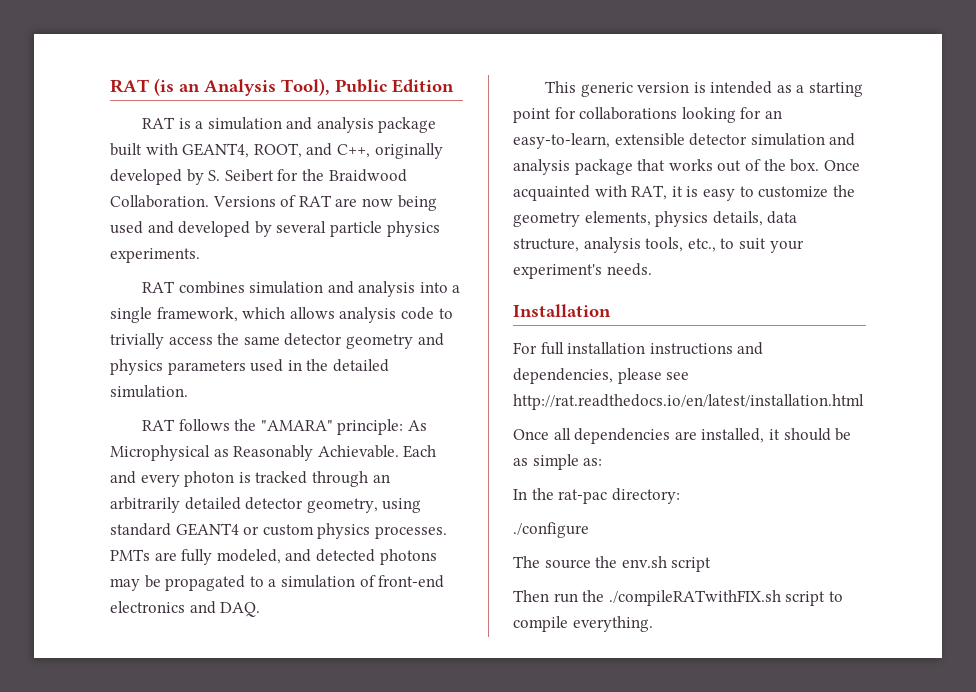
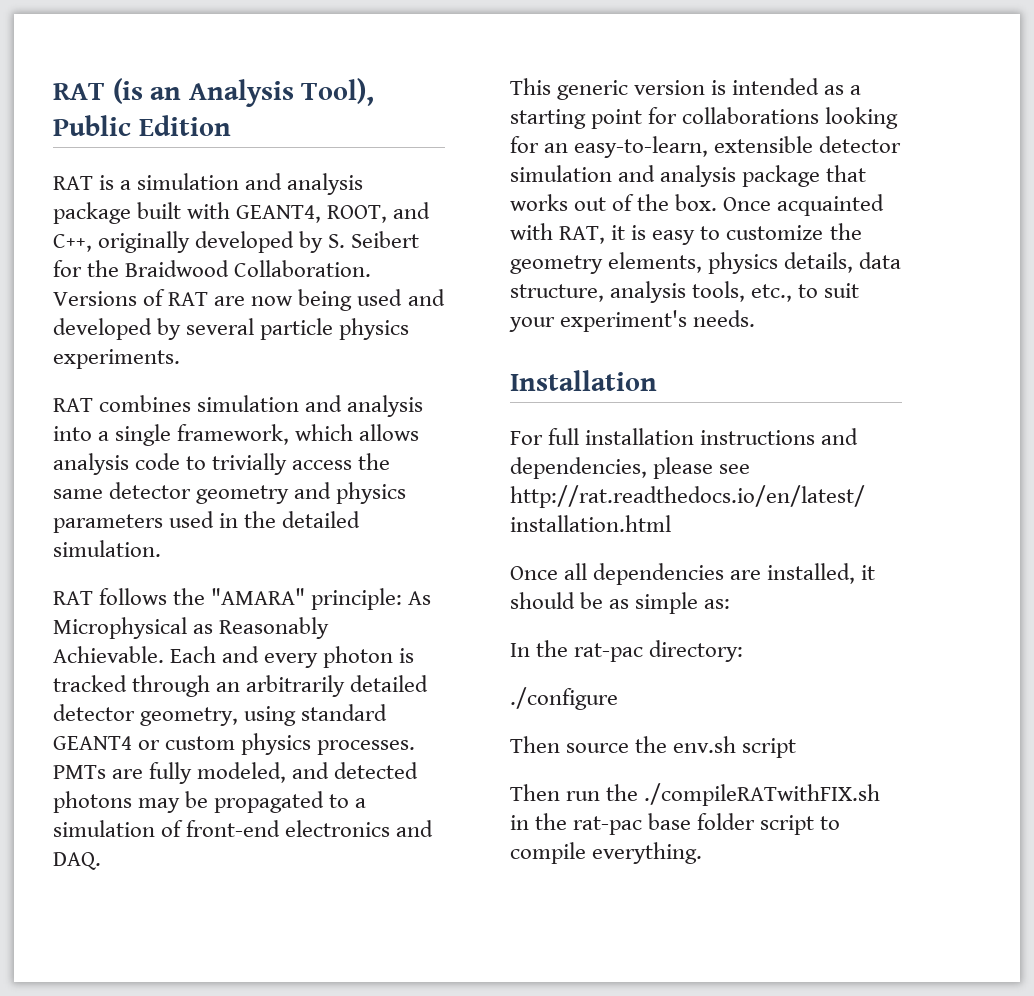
[513,556,540,568] The -> [510,736,560,753] Then
(781, 598) none -> [510,813,756,835] in the rat-pac base folder

